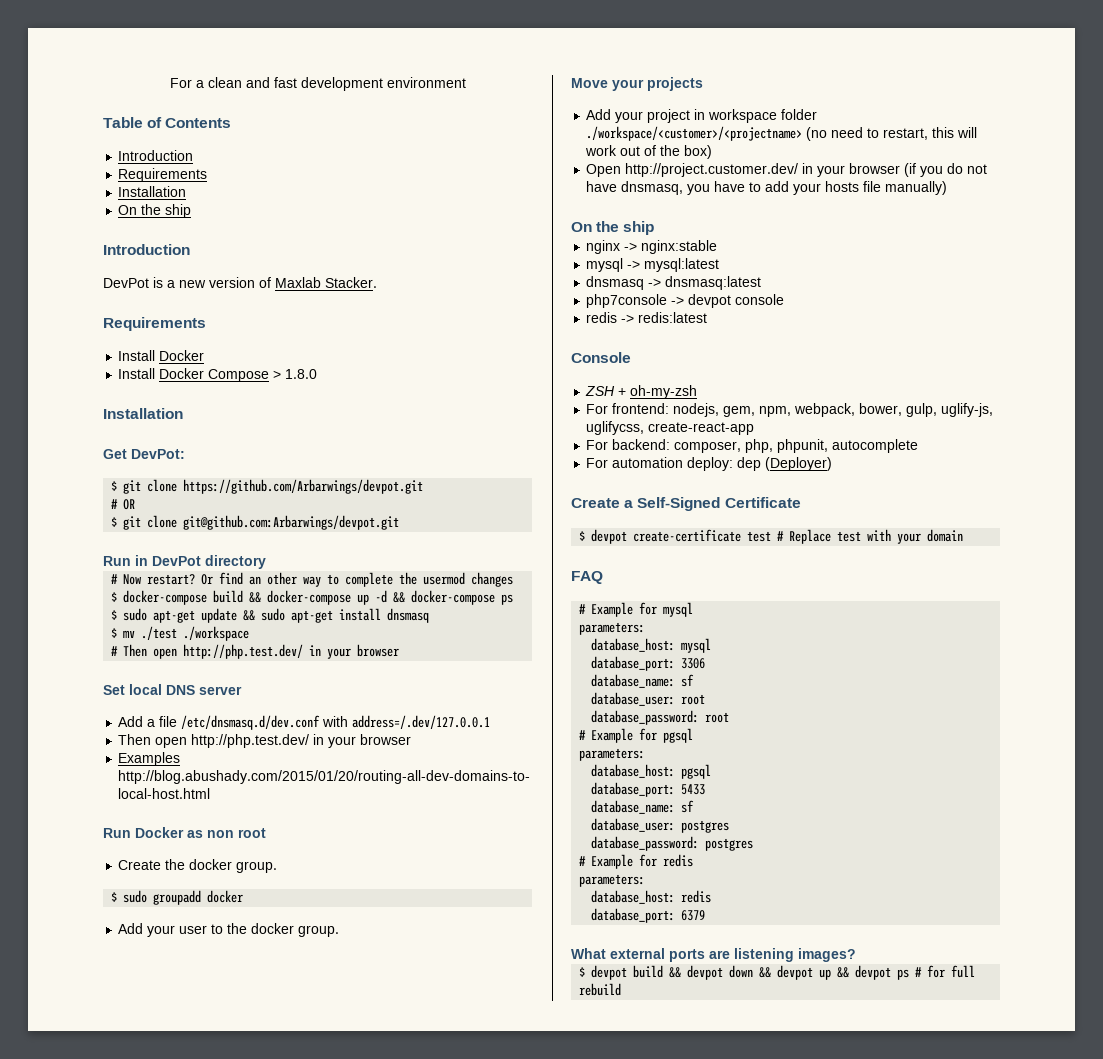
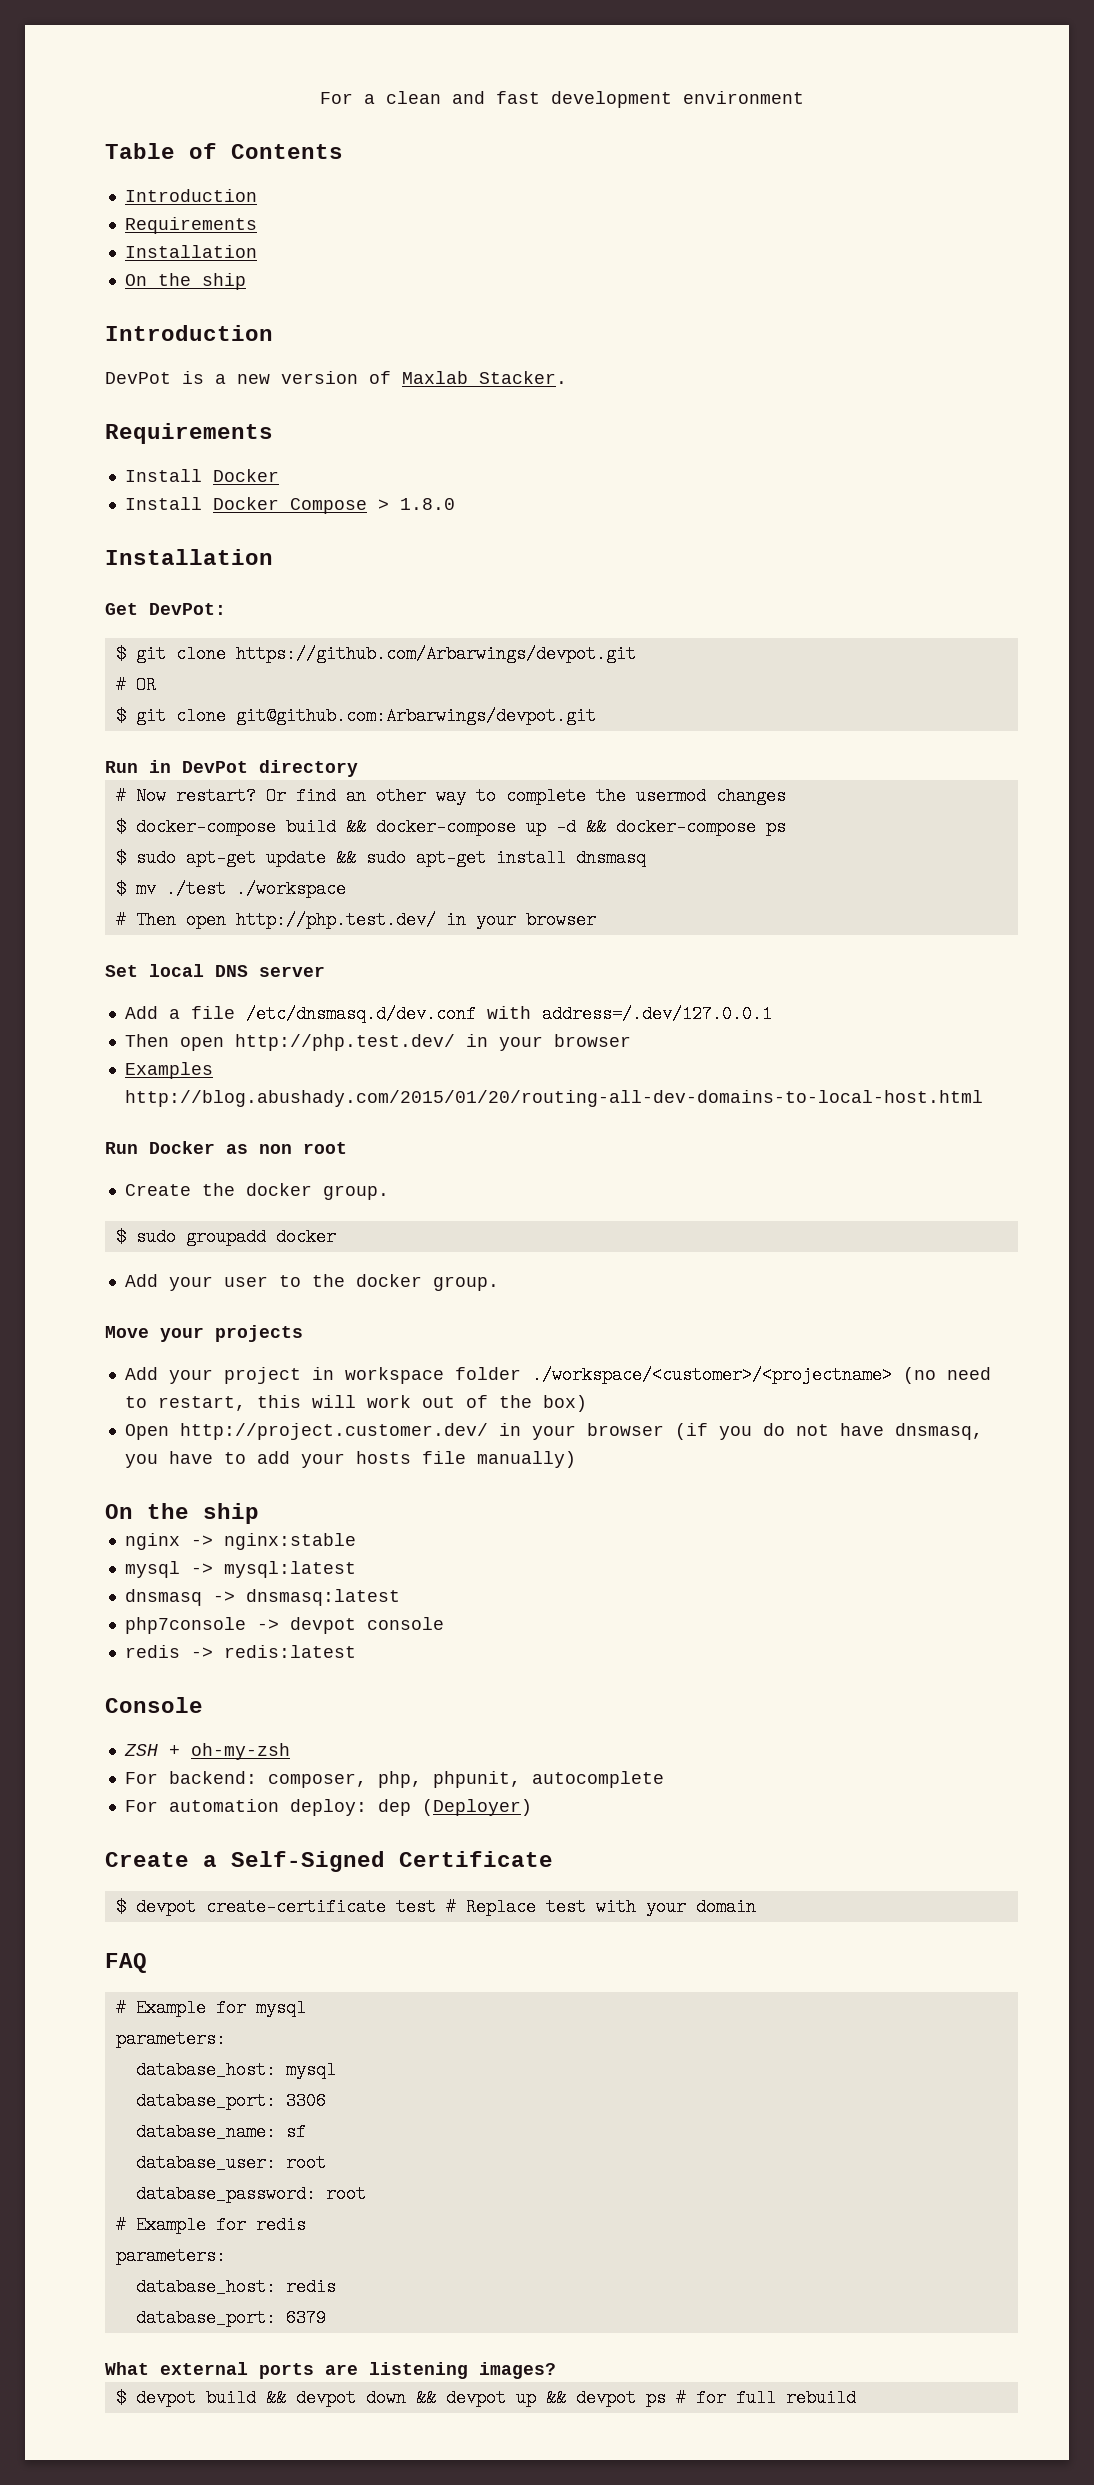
[586,403,994,417] [586,421,755,435] // For frontend: nodejs, gem, npm, webpack, bower, gulp, uglify-js, uglifycss, create-react-app -> (290, 1751) none
[579,728,694,743] [579,748,646,761] [591,764,712,779] [591,782,706,797] [591,800,695,814] [591,818,730,833] [591,836,754,851] // # Example for pgsql // parameters: // database_host: pgsql // database_port: 5433 // database_name: sf // database_user: postgres // database_password: postgres -> (366, 2194) none

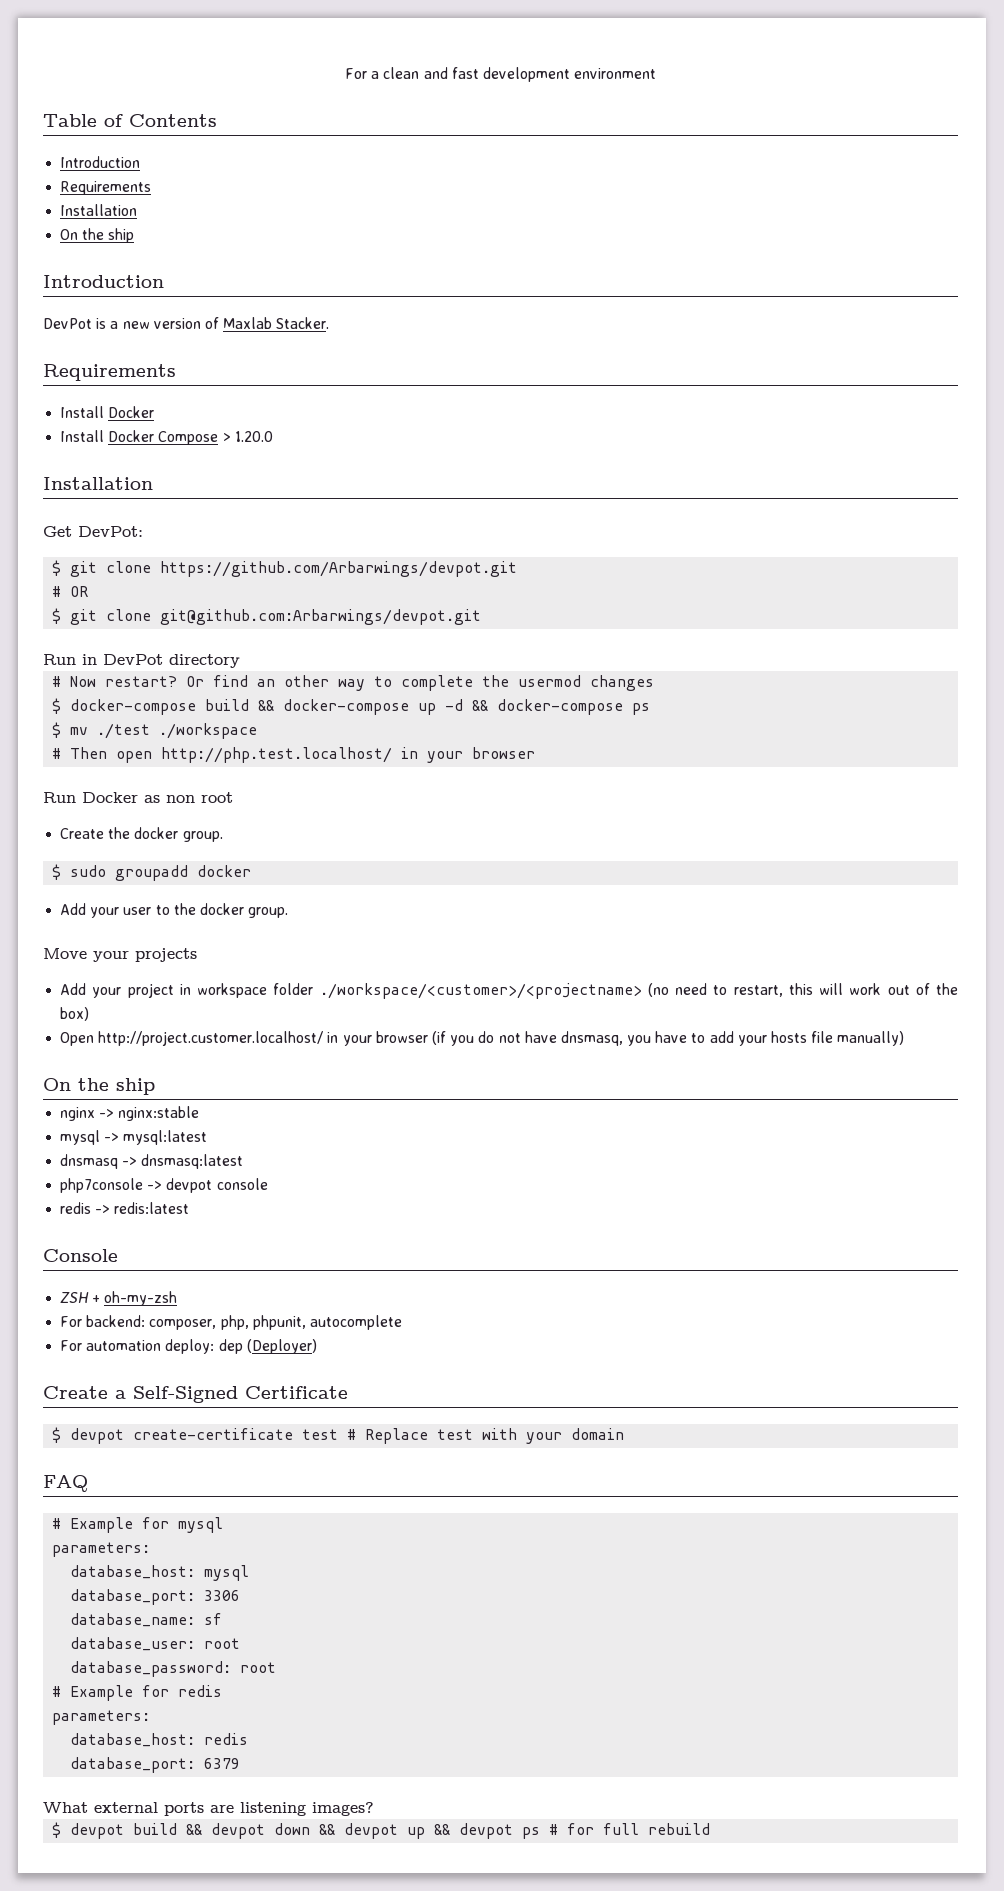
[399,498,455,510] 1.8.0 -> [234,431,273,442] 1.20.0
[115,849,646,867] // $ sudo apt-get update && sudo apt-get install dnsmasq -> (651, 709) none
[235,911,596,929] [105,964,325,977] [124,1005,772,1023] [124,1034,631,1051] [124,1062,213,1079] [124,1090,983,1107] http://php.test.dev/ in your browser // Set local DNS server // Add a file /etc/dnsmasq.d/dev.conf with address=/.dev/127.0.0.1 // Then open http://php.test.dev/ in your browser // Examples http://blog.abushady.com/2015/01/20/routing-all-dev-domains-to-local-host.html -> [161,747,536,763] http://php.test.localhost/ in your browser
[179,1423,488,1440] http://project.customer.dev/ -> [98,1031,324,1046] http://project.customer.localhost/

